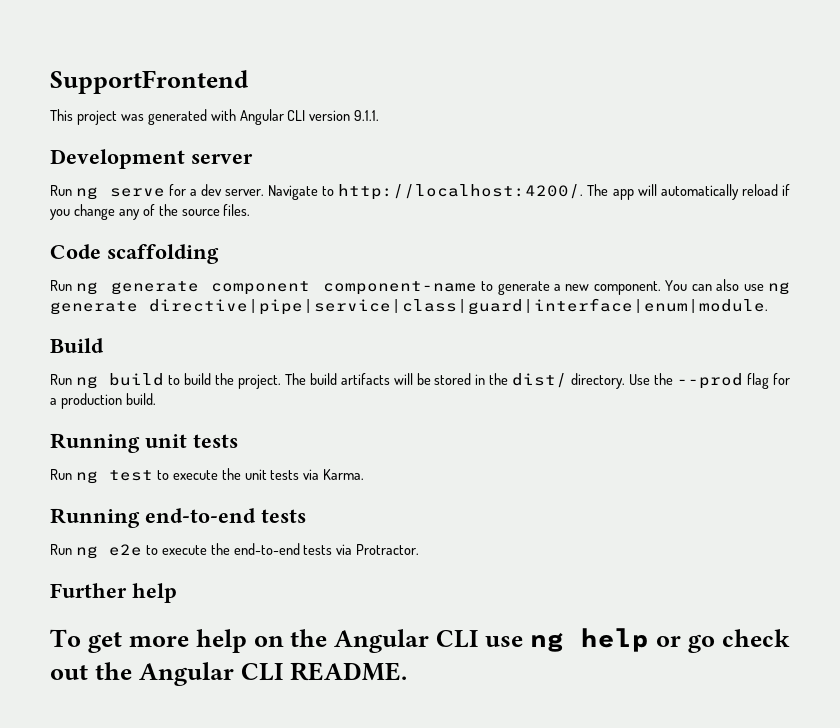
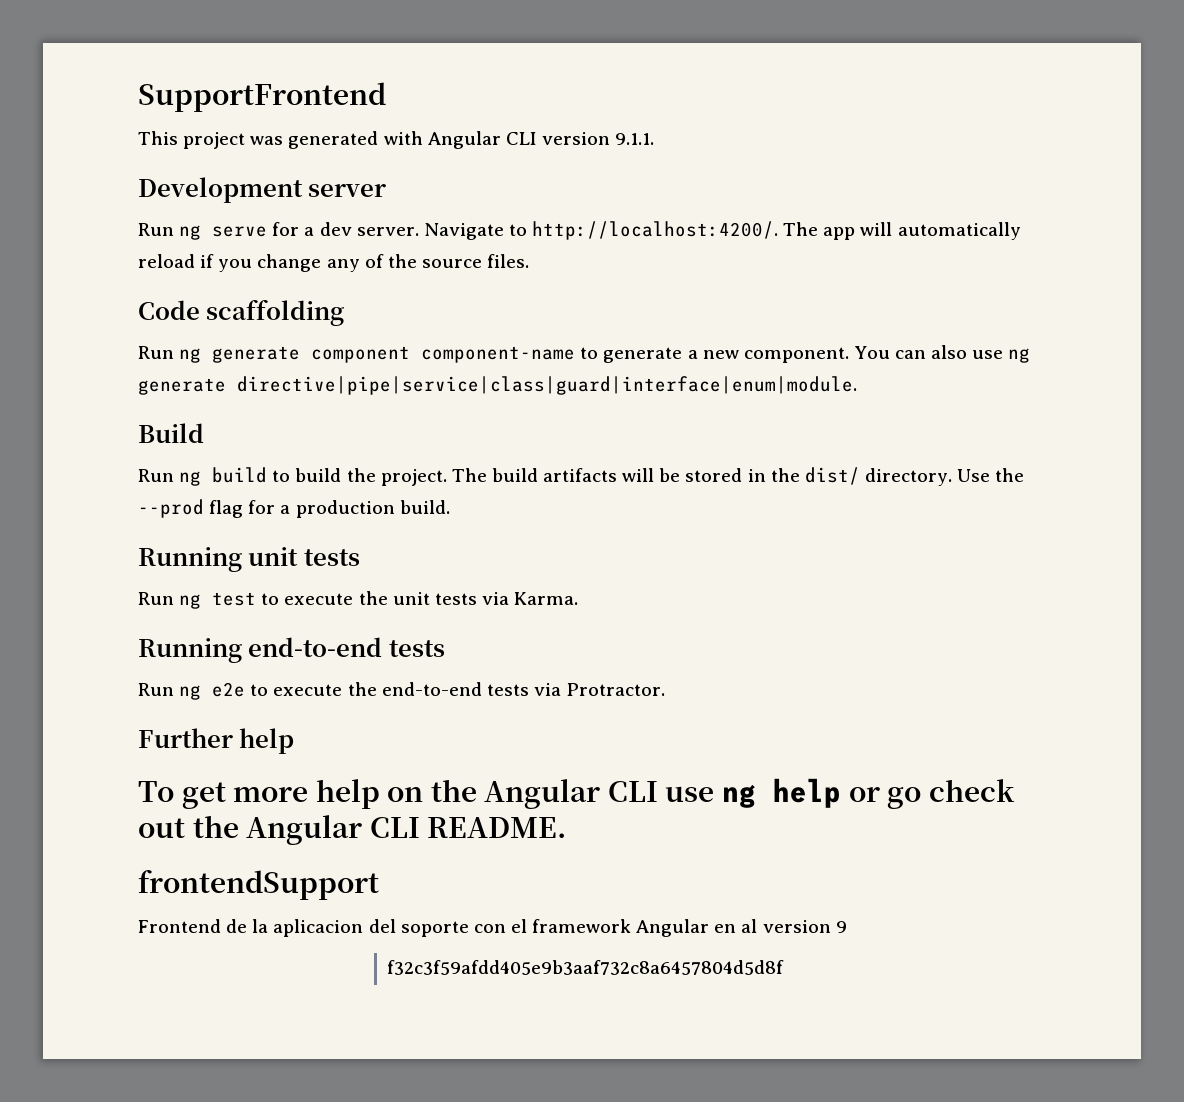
(407, 671) none -> [138,870,379,900] [138,919,847,937] [387,960,785,975] // frontendSupport // Frontend de la aplicacion del soporte con el framework Angular en al version 9 // f32c3f59afdd405e9b3aaf732c8a6457804d5d8f

